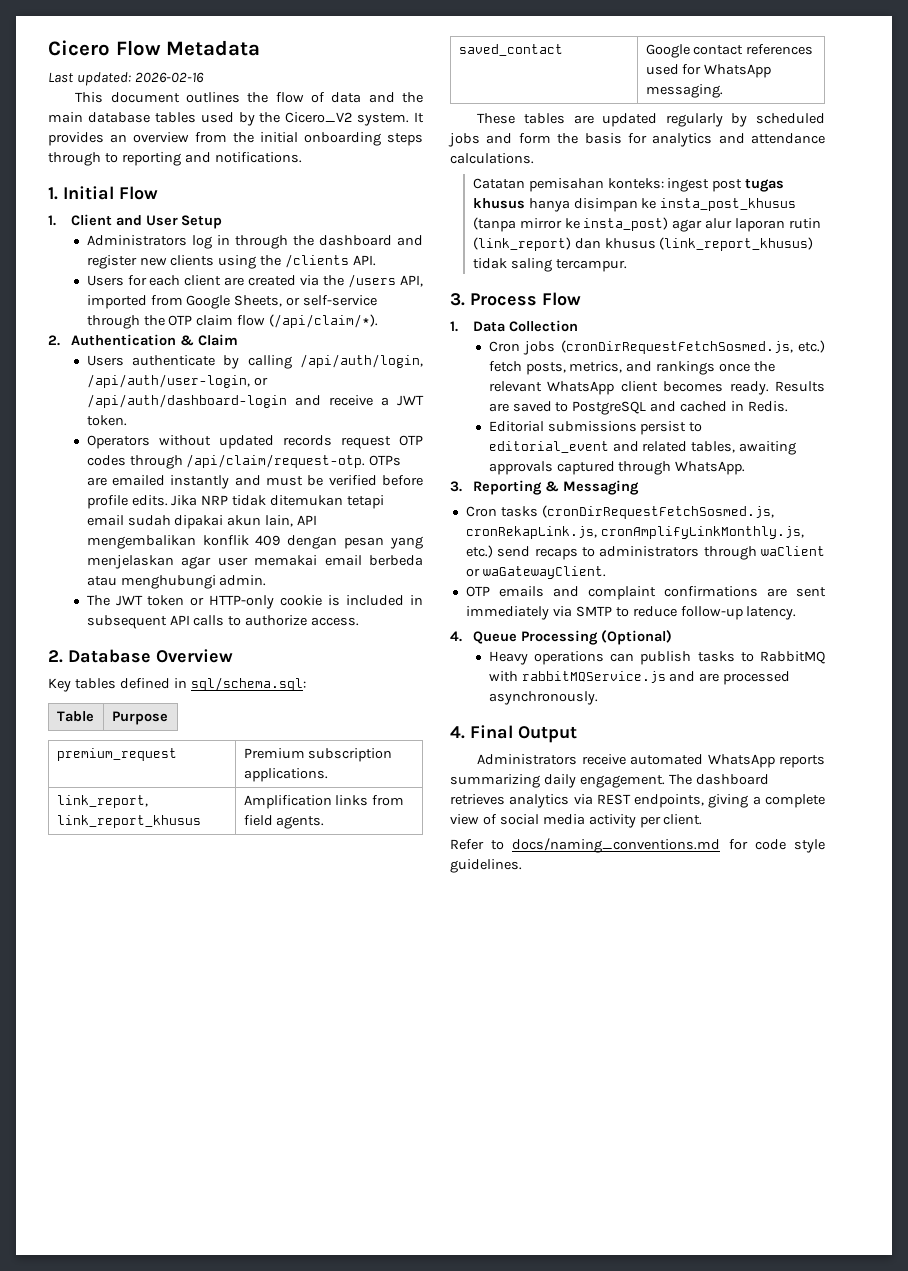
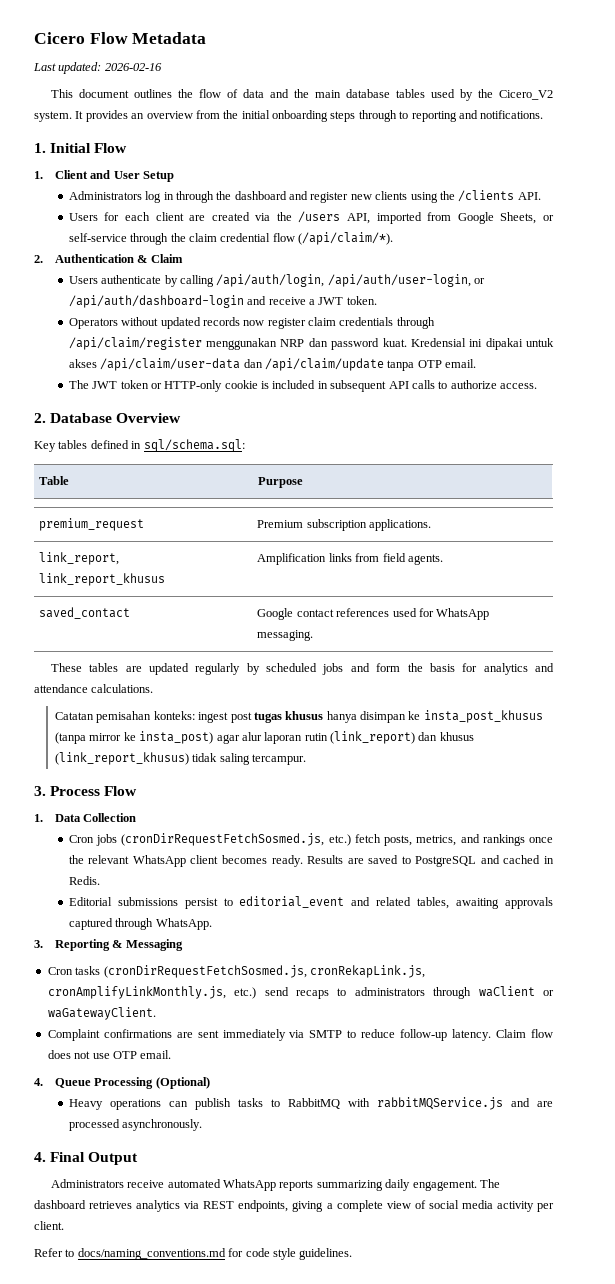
[168,315,234,326] OTP claim -> [188,233,271,242] claim credential
[340,435,423,449] [86,454,402,469] [86,475,424,489] [86,495,385,509] [86,515,318,529] [86,535,424,549] [86,555,423,569] [86,575,267,589] request OTP codes through /api/claim/request-otp. OTPs are emailed instantly and must be verified before profile edits. Jika NRP tidak ditemukan tetapi email sudah dipakai akun lain, API mengembalikan konflik 409 dengan pesan yang menjelaskan agar user memakai email berbeda atau menghubungi admin. -> [243,317,435,329] [68,337,554,350] [68,358,477,371] now register claim credentials through /api/claim/register menggunakan NRP dan password kuat. Kredensial ini dipakai untuk akses /api/claim/user-data dan /api/claim/update tanpa OTP email.
[465,586,656,600] OTP emails and complaint -> [47,1029,100,1041] Complaint
(797, 613) none -> [496,1029,553,1038] [47,1050,172,1059] Claim flow does not use OTP email.

